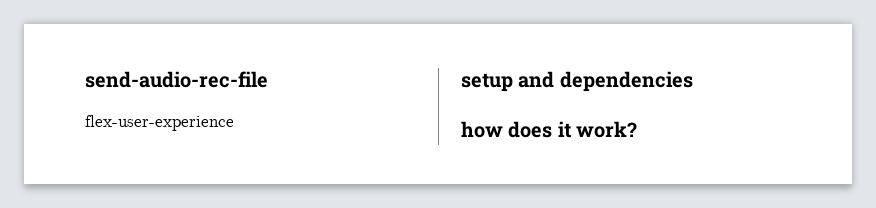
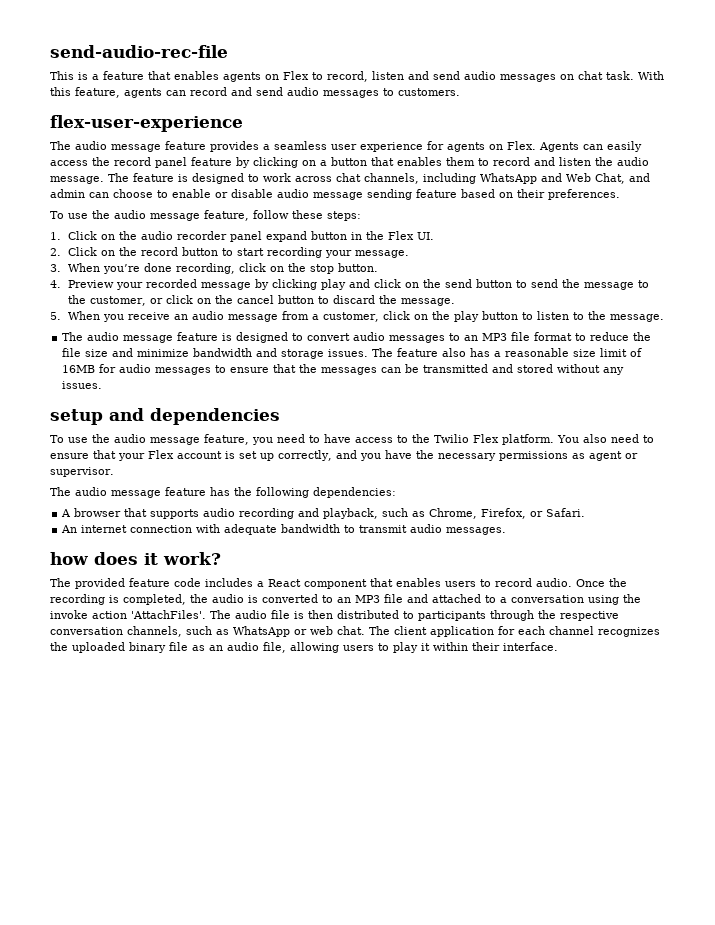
[85,115,234,131] [461,71,693,92] [461,121,638,138] flex-user-experience // setup and dependencies // how does it work? -> [50,71,664,82] [50,87,460,98] [50,115,243,132] [50,141,642,152] [50,157,649,168] [50,173,650,184] [50,189,620,200] [50,210,361,221] [50,231,434,242] [50,247,409,258] [50,263,378,274] [50,279,649,290] [67,295,455,306] [50,311,664,322] [62,332,652,343] [62,348,643,359] [62,364,625,375] [62,381,103,389] [50,408,280,425] [50,434,654,445] [50,450,638,461] [50,467,114,477] [50,487,396,498] [61,508,586,519] [61,524,507,535] [50,552,221,565] [50,578,627,589] [50,594,641,605] [50,610,619,621] [50,626,660,637] [50,642,558,653] This is a feature that enables agents on Flex to record, listen and send audio messages on chat task. With this feature, agents can record and send audio messages to customers. // flex-user-experience // The audio message feature provides a seamless user experience for agents on Flex. Agents can easily access the record panel feature by clicking on a button that enables them to record and listen the audio message. The feature is designed to work across chat channels, including WhatsApp and Web Chat, and admin can choose to enable or disable audio message sending feature based on their preferences. // To use the audio message feature, follow these steps: // 1. Click on the audio recorder panel expand button in the Flex UI. // 2. Click on the record button to start recording your message. // 3. When you’re done recording, click on the stop button. // 4. Preview your recorded message by clicking play and click on the send button to send the message to the customer, or click on the cancel button to discard the message. // 5. When you receive an audio message from a customer, click on the play button to listen to the message. // The audio message feature is designed to convert audio messages to an MP3 file format to reduce the file size and minimize bandwidth and storage issues. The feature also has a reasonable size limit of 16MB for audio messages to ensure that the messages can be transmitted and stored without any issues. // setup and dependencies // To use the audio message feature, you need to have access to the Twilio Flex platform. You also need to ensure that your Flex account is set up correctly, and you have the necessary permissions as agent or supervisor. // The audio message feature has the following dependencies: // A browser that supports audio recording and playback, such as Chrome, Firefox, or Safari. // An internet connection with adequate bandwidth to transmit audio messages. // how does it work? // The provided feature code includes a React component that enables users to record audio. Once the recording is completed, the audio is converted to an MP3 file and attached to a conversation using the invoke action 'AttachFiles'. The audio file is then distributed to participants through the respective conversation channels, such as WhatsApp or web chat. The client application for each channel recognizes the uploaded binary file as an audio file, allowing users to play it within their interface.

